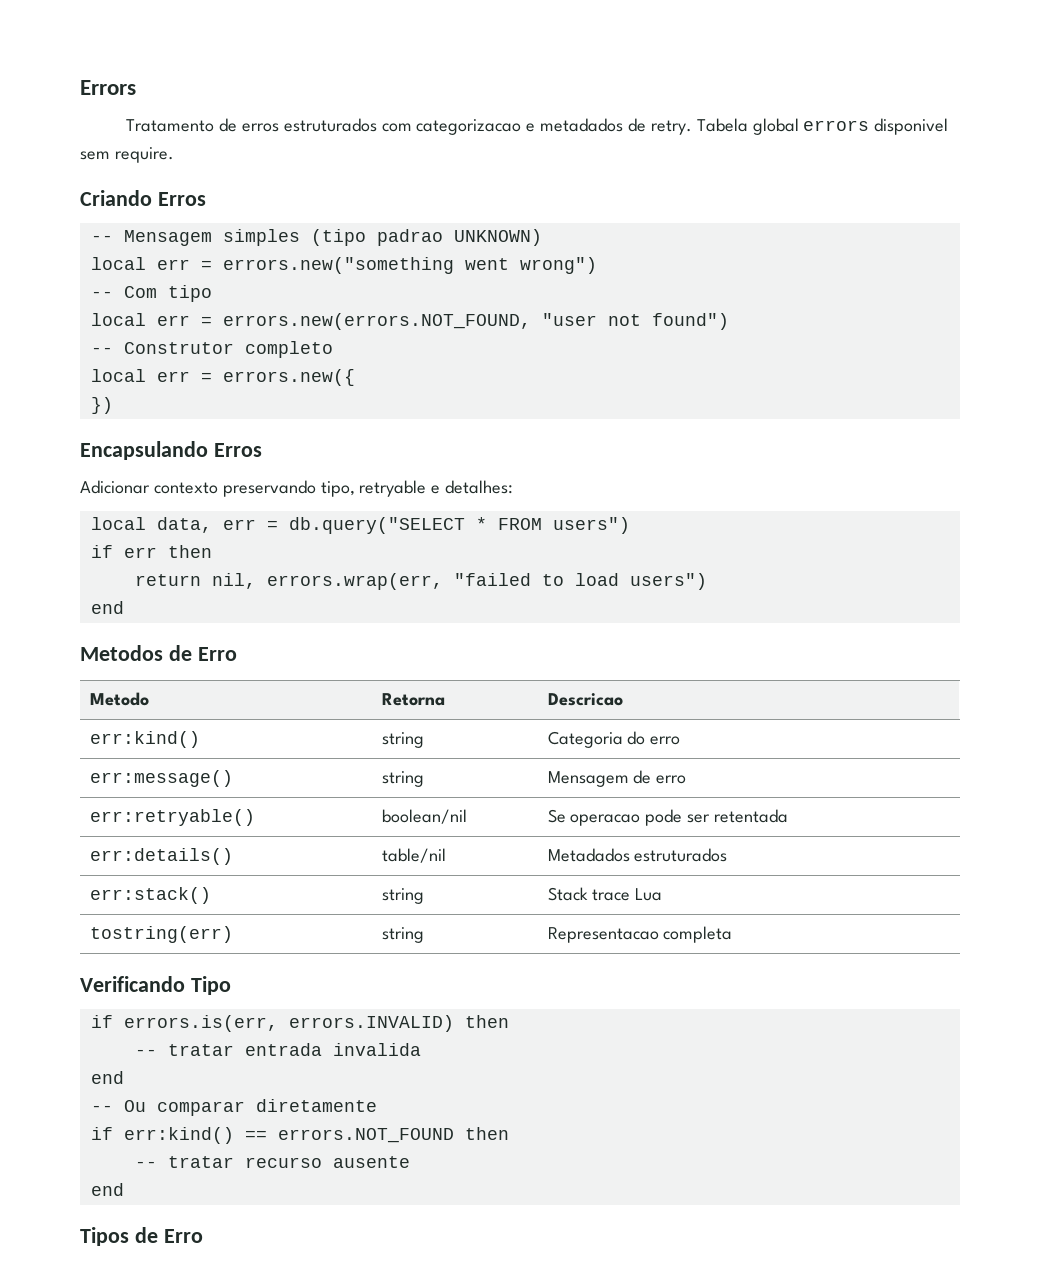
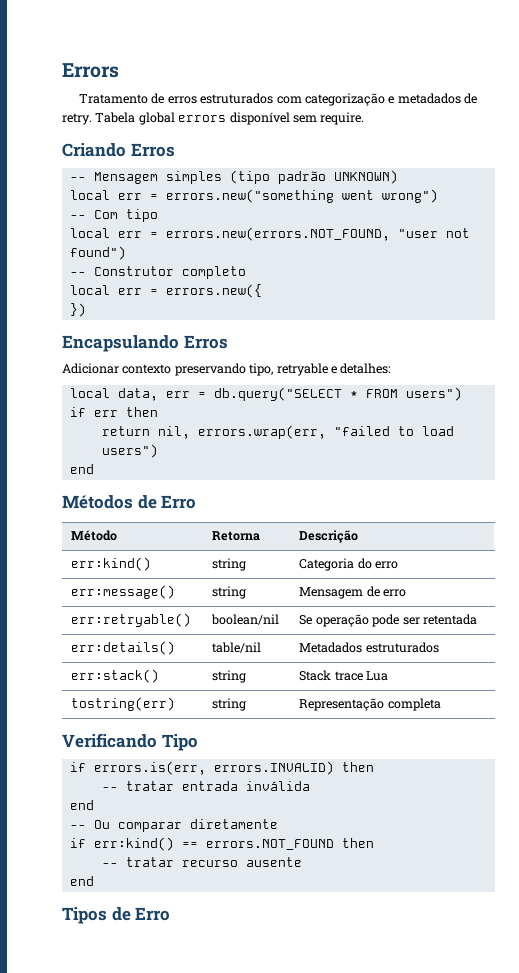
[416,119,522,135] categorizacao -> [304,93,385,106] categorização
[874,118,949,135] disponivel -> [229,112,290,125] disponível
[376,229,443,246] padrao -> [277,171,326,184] padrão
[80,645,163,661] Metodos -> [62,495,133,509] Métodos
[89,692,149,706] Metodo -> [71,530,118,541] Método
[547,693,623,706] Descricao -> [299,530,359,543] Descrição
[570,814,641,826] operacao -> [315,614,369,627] operação
[547,927,659,943] Representacao -> [299,698,385,711] Representação
[332,1043,421,1056] invalida -> [245,781,310,791] inválida

